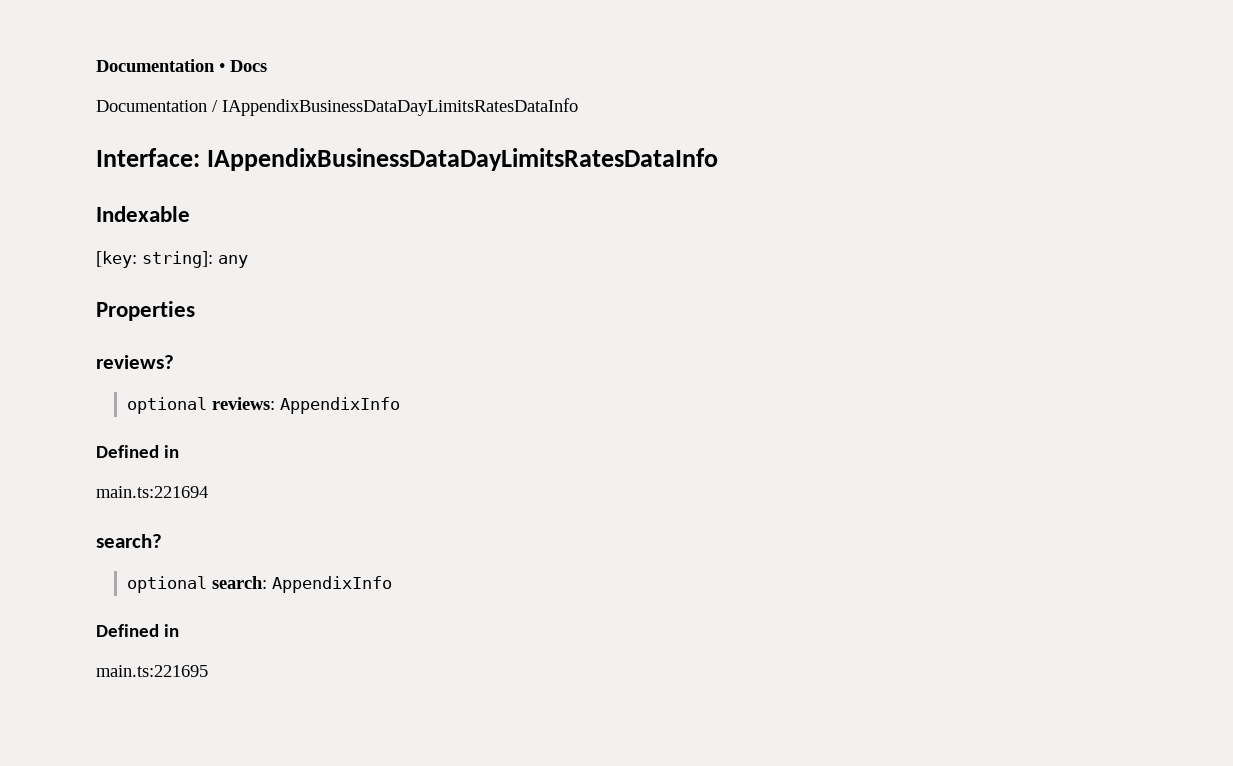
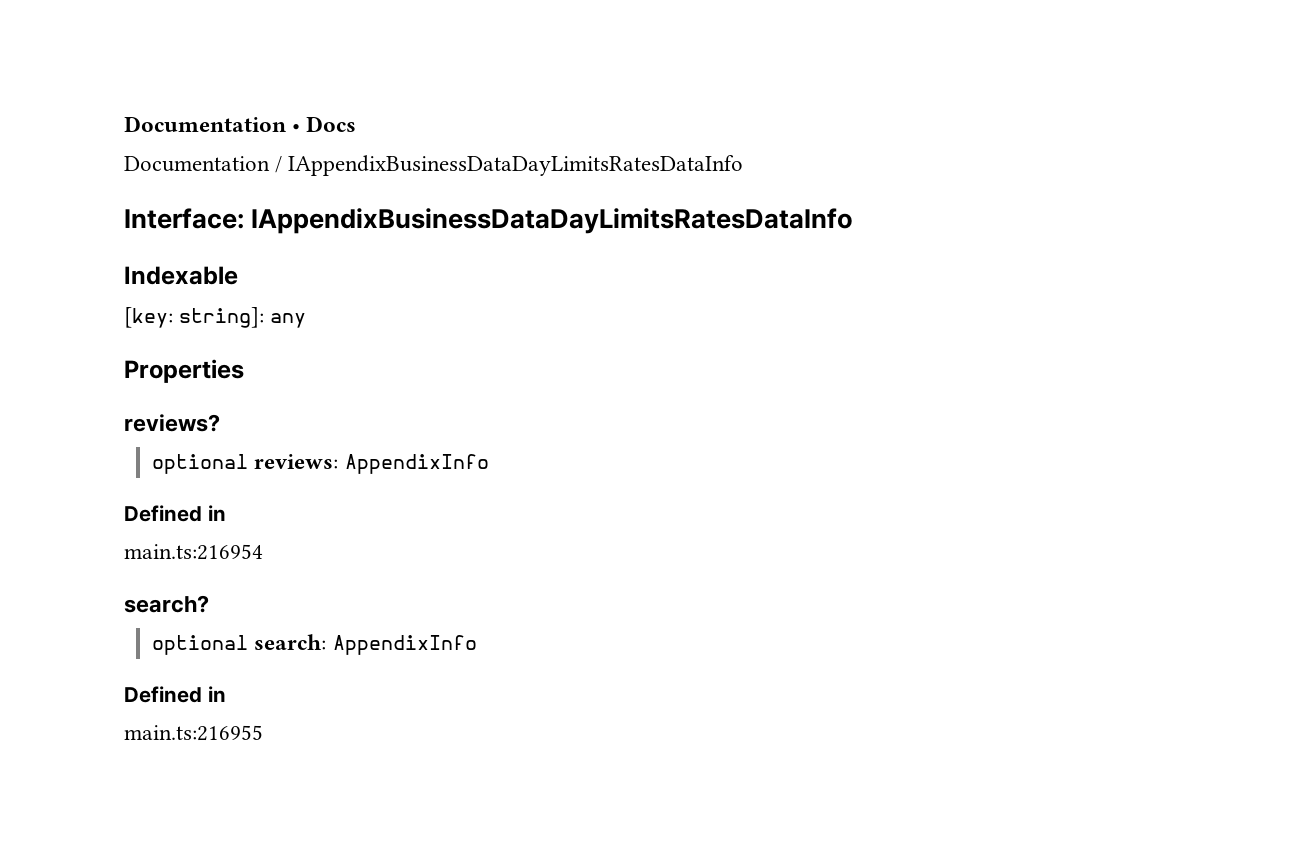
[96,486,208,498] main.ts:221694 -> [124,544,263,560] main.ts:216954
[96,665,208,677] main.ts:221695 -> [124,725,263,741] main.ts:216955

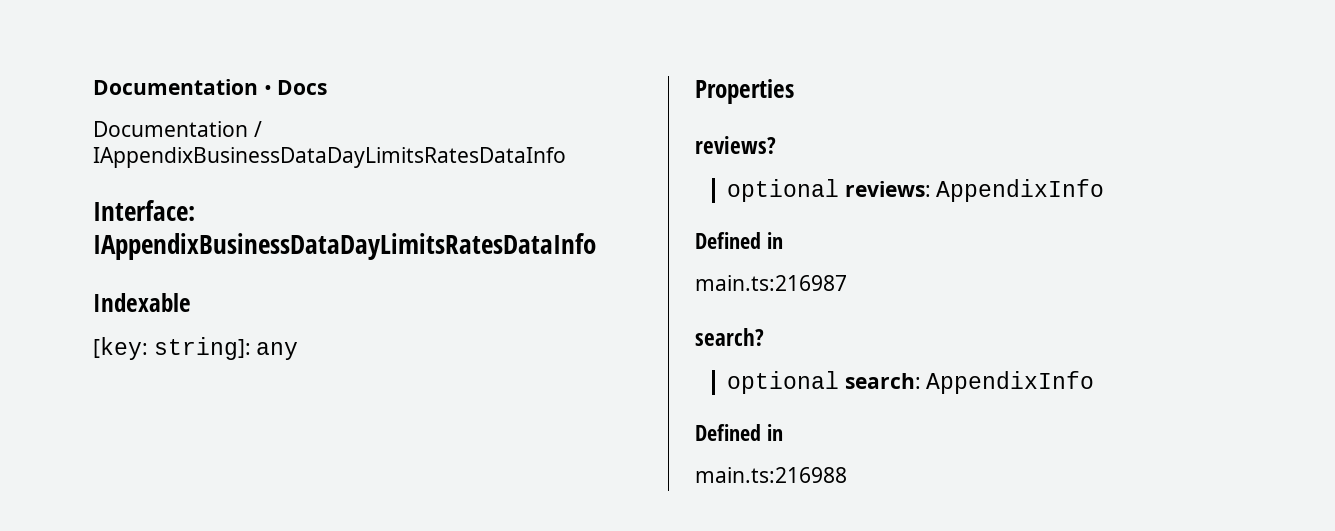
[124,544,263,560] main.ts:216954 -> [695,275,847,291] main.ts:216987
[124,725,263,741] main.ts:216955 -> [695,467,847,483] main.ts:216988

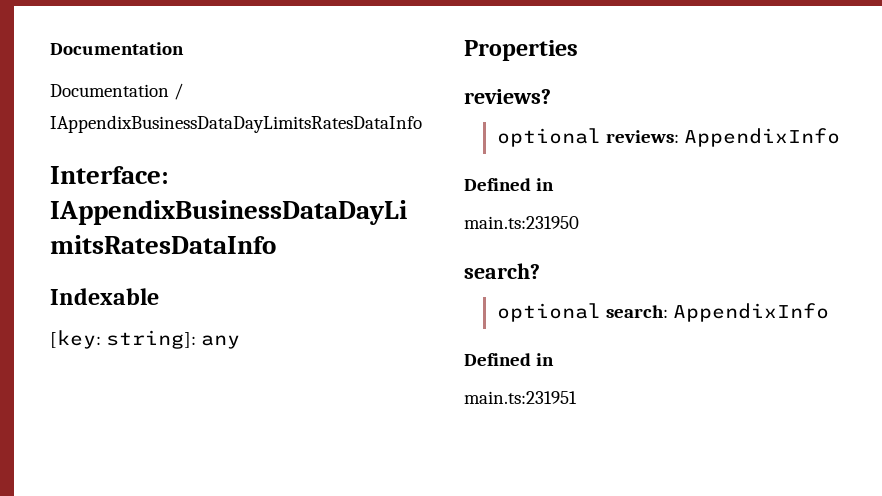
[93,79,328,95] Documentation • Docs -> [50,42,184,55] Documentation
[695,275,847,291] main.ts:216987 -> [464,216,579,229] main.ts:231950
[695,467,847,483] main.ts:216988 -> [464,391,577,404] main.ts:231951

